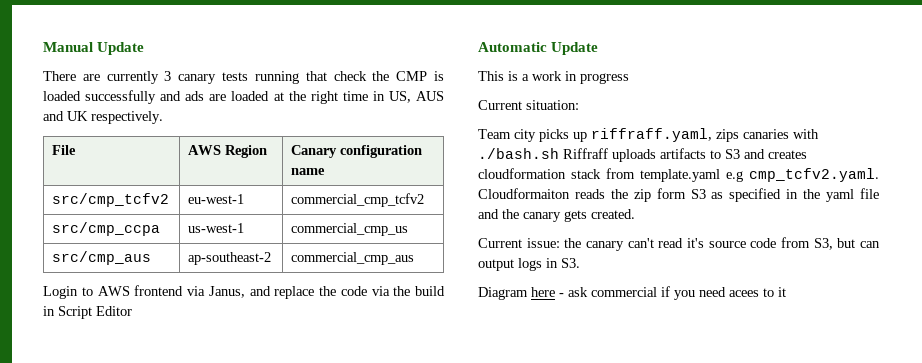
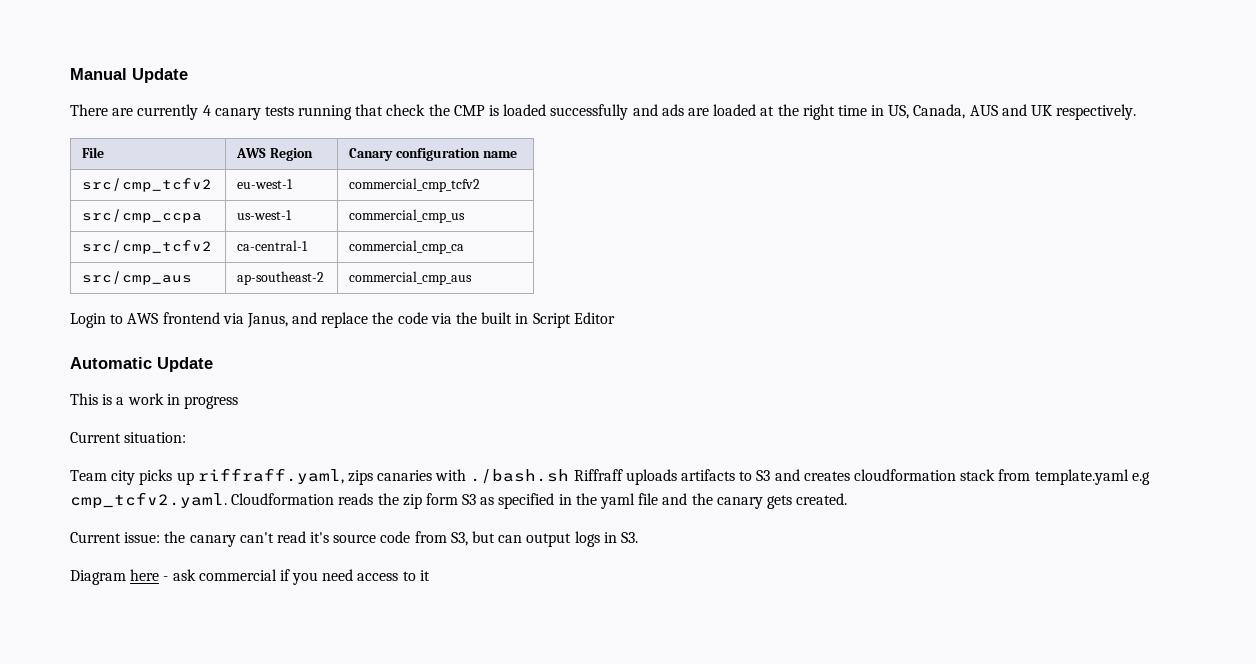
[164,71,172,81] 3 -> [202,105,211,116] 4
(411, 97) none -> [913,104,966,119] Canada,
(409, 229) none -> [82,240,213,254] [237,240,309,251] [349,240,465,254] // src/cmp_tcfv2 | ca-central-1 | commercial_cmp_ca
[415,286,445,296] build -> [481,312,513,324] built
[478,188,570,199] Cloudformaiton -> [231,493,335,505] Cloudformation
[729,290,759,297] acees -> [357,573,399,581] access

